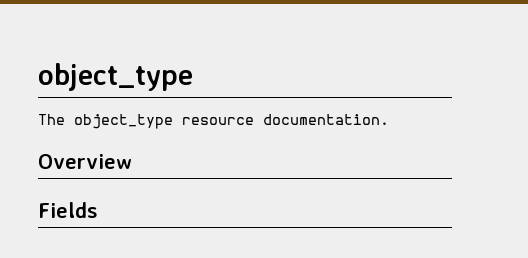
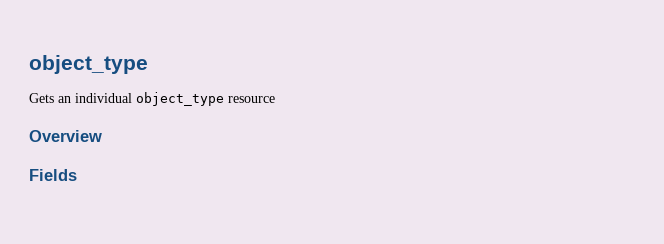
[38,114,65,125] The -> [29,93,132,103] Gets an individual
[263,114,389,125] documentation. -> (275, 99) none

